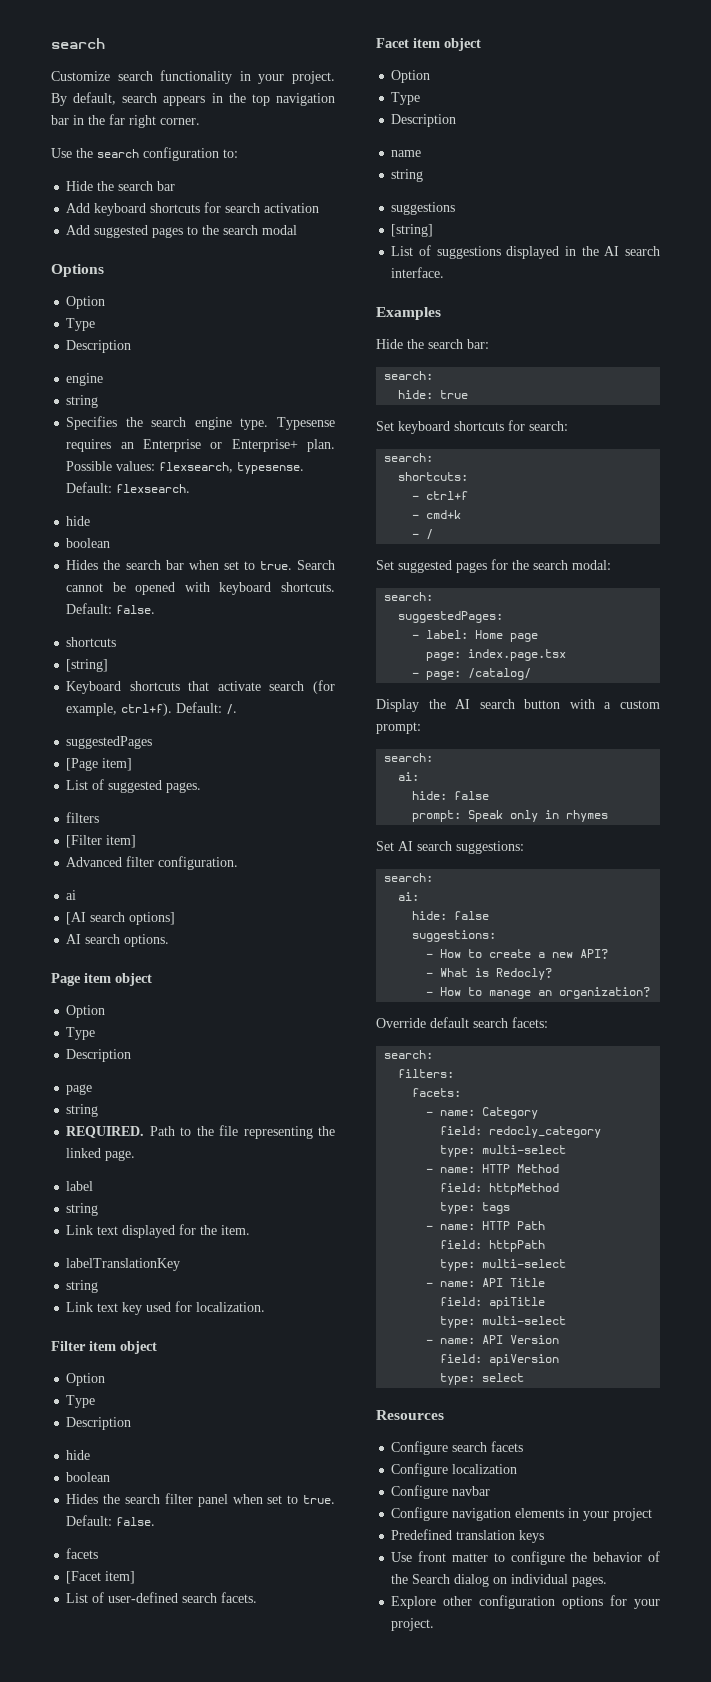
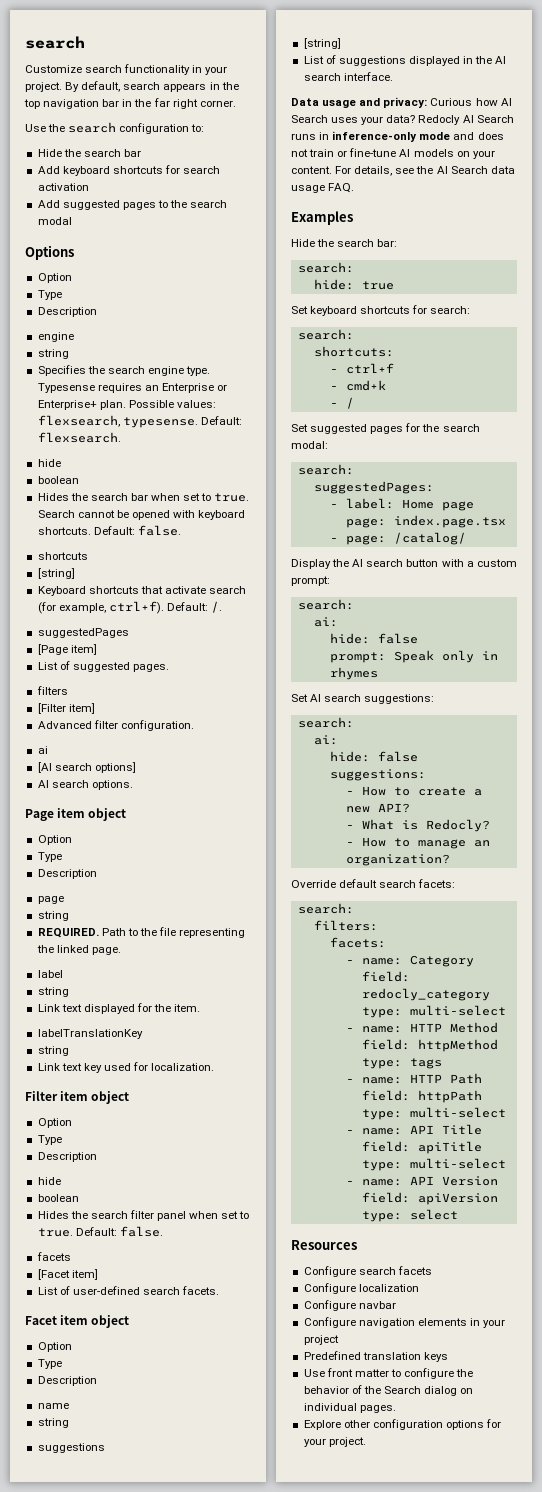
(445, 272) none -> [291,97,512,108] [291,115,514,125] [291,131,504,142] [291,148,495,159] [291,166,515,176] [291,183,355,193] // Data usage and privacy: Curious how AI Search uses your data? Redocly AI Search runs in inference-only mode and does not train or fine-tune AI models on your content. For details, see the AI Search data usage FAQ.

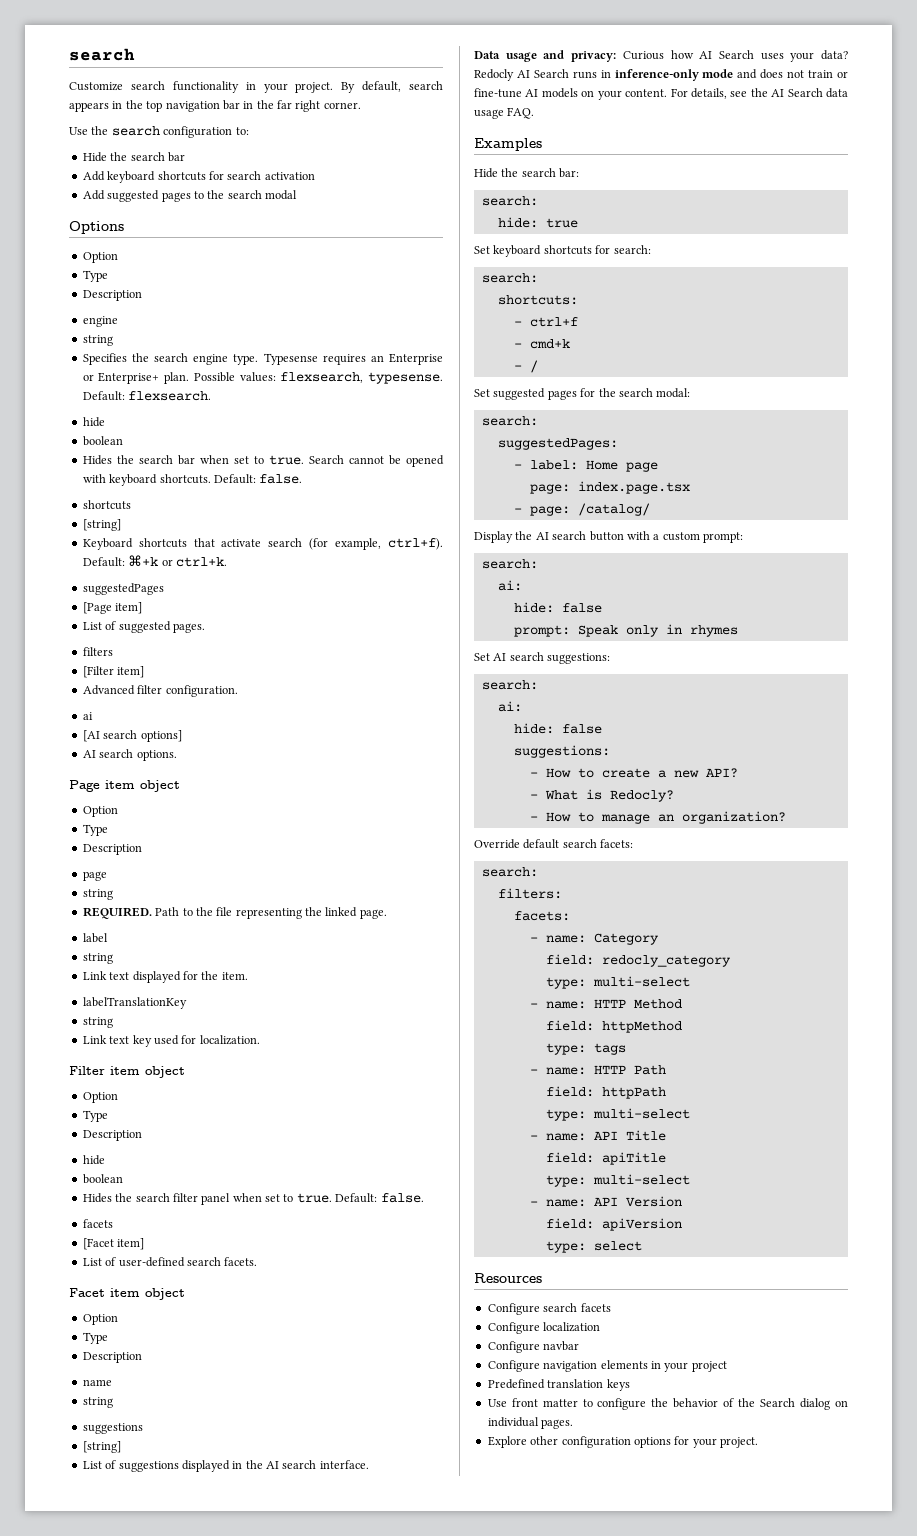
[211,601,223,613] /. -> [128,555,227,567] ⌘+k or ctrl+k.

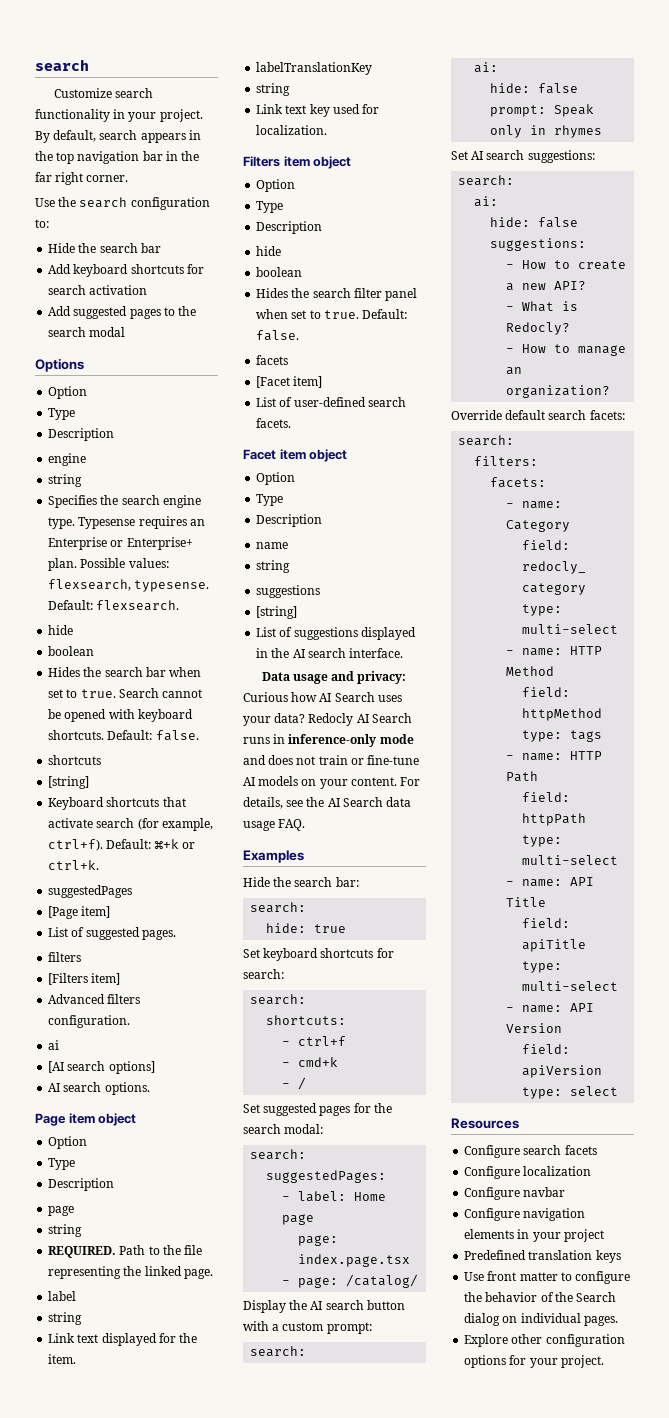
[82,666,114,678] [Filter -> [48,973,89,985] [Filters
[137,685,163,694] filter -> [107,994,141,1004] filters
[69,1066,105,1075] Filter -> [243,156,280,167] Filters

